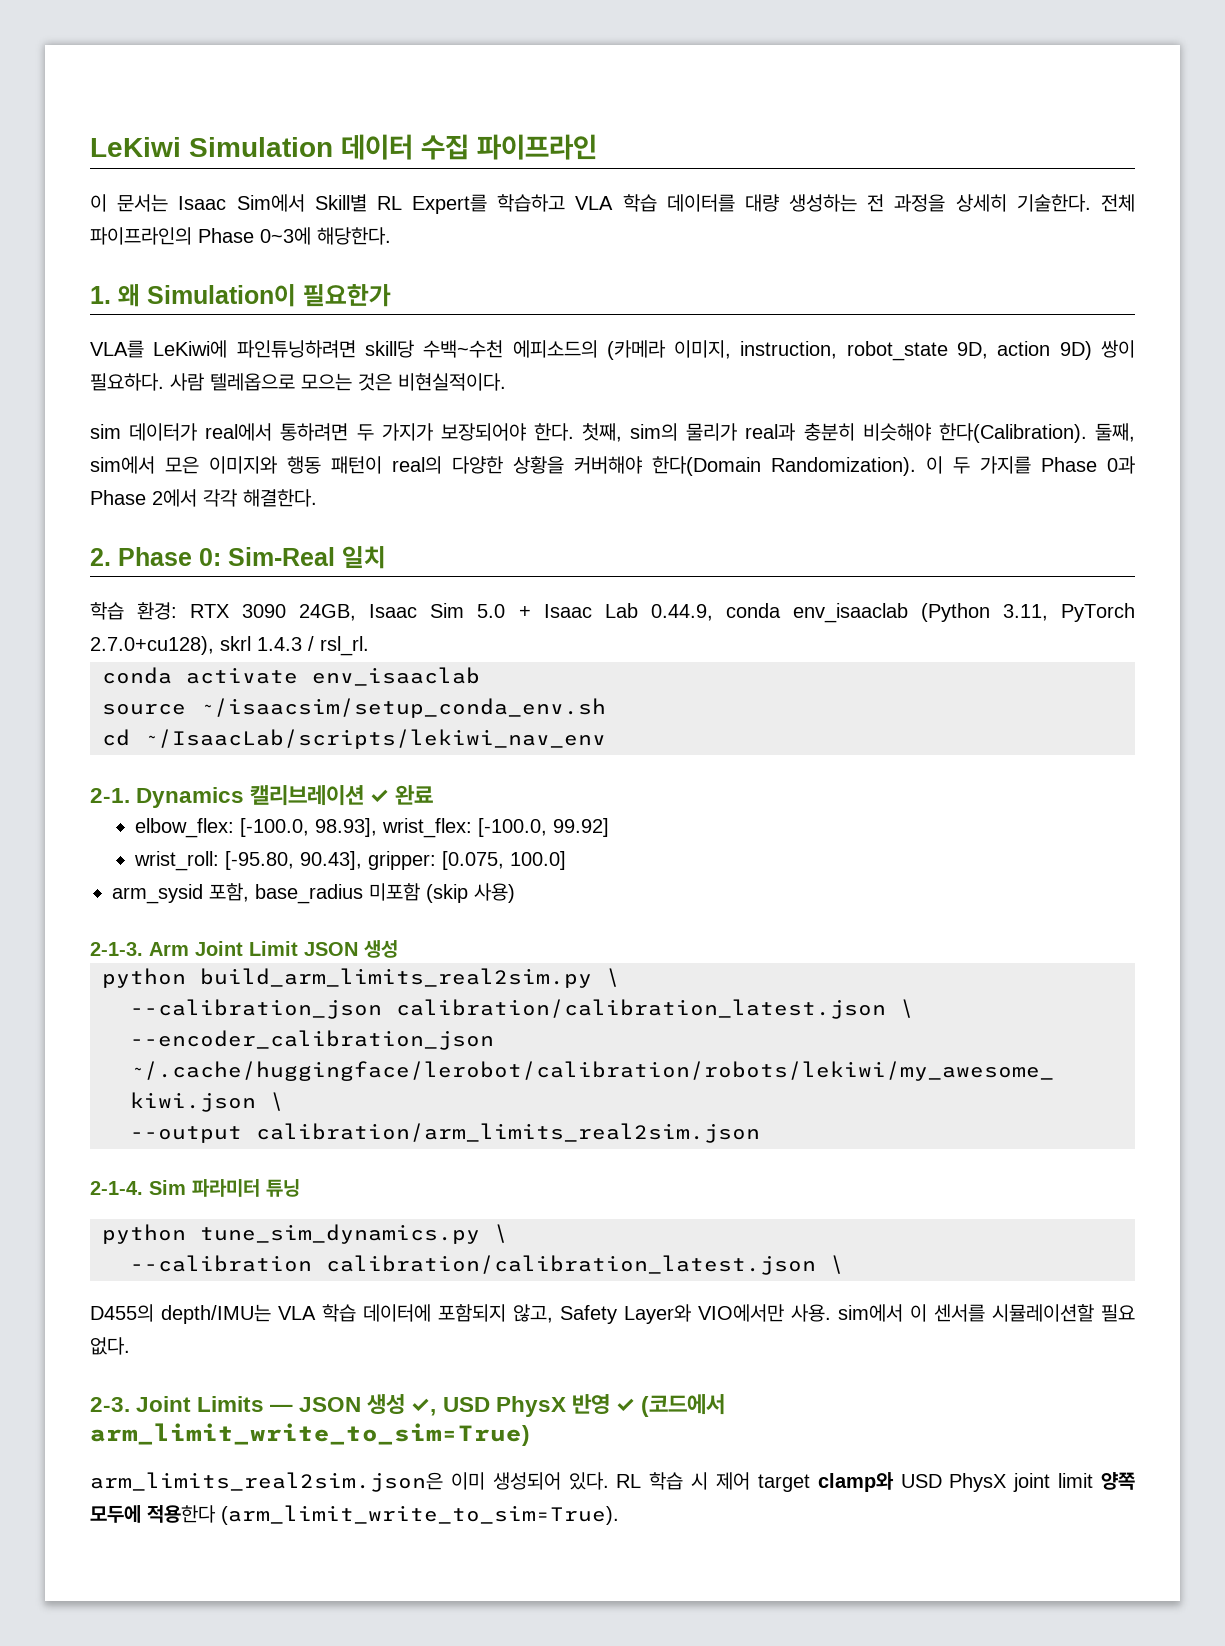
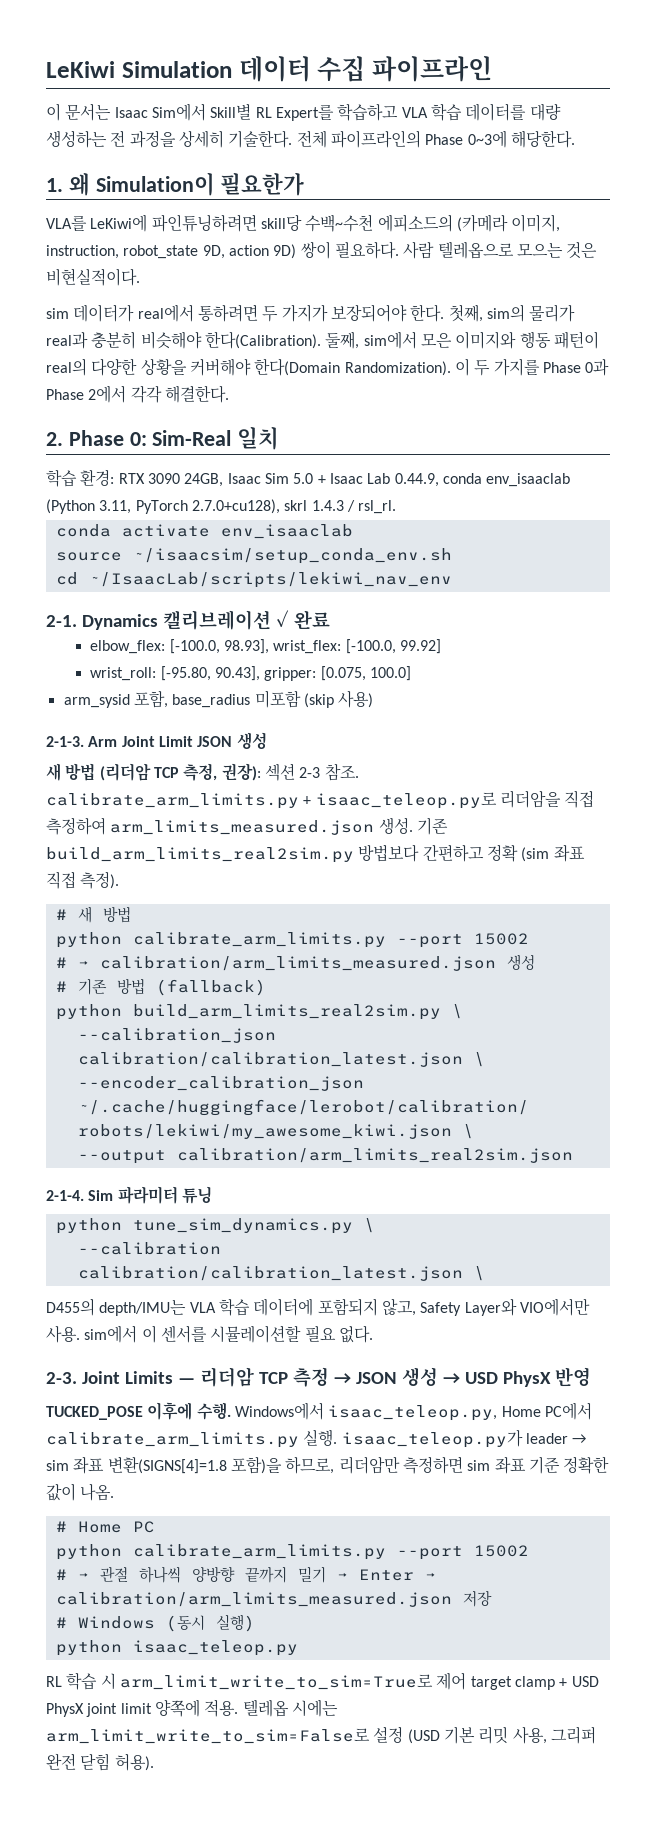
(398, 949) none -> [46,763,359,781] [46,790,595,809] [46,817,448,835] [46,844,585,863] [46,871,120,889] [55,906,131,923] [55,932,529,948] [55,954,535,971] [55,978,266,996] // 새 방법 (리더암 TCP 측정, 권장): 섹션 2-3 참조. calibrate_arm_limits.py + isaac_teleop.py로 리더암을 직접 측정하여 arm_limits_measured.json 생성. 기존 build_arm_limits_real2sim.py 방법보다 간편하고 정확 (sim 좌표 직접 측정). // # 새 방법 // python calibrate_arm_limits.py --port 15002 // # → calibration/arm_limits_measured.json 생성 // # 기존 방법 (fallback)
[299,1394,437,1416] JSON 생성 ✓, -> [199,1367,460,1387] 리더암 TCP 측정 → JSON 생성 →
[615,1394,725,1417] [90,1423,530,1446] [90,1472,609,1492] ✓ (코드에서 arm_limit_write_to_sim=True) // arm_limits_real2sim.json은 이미 생성되어 있다. -> [46,1402,592,1421] [46,1429,587,1448] [46,1456,610,1474] [46,1483,115,1501] [55,1521,155,1533] [55,1544,529,1560] [55,1566,436,1583] [55,1590,492,1607] [55,1614,255,1632] [55,1640,298,1656] // TUCKED_POSE 이후에 수행. Windows에서 isaac_teleop.py, Home PC에서 calibrate_arm_limits.py 실행. isaac_teleop.py가 leader → sim 좌표 변환(SIGNS[4]=1.8 포함)을 하므로, 리더암만 측정하면 sim 좌표 기준 정확한 값이 나옴. // # Home PC // python calibrate_arm_limits.py --port 15002 // # → 관절 하나씩 양방향 끝까지 밀기 → Enter → calibration/arm_limits_measured.json 저장 // # Windows (동시 실행) // python isaac_teleop.py //
(709, 1481) none -> [119,1674,433,1690] arm_limit_write_to_sim=True로
[817,1472,894,1492] clamp와 -> [514,1676,568,1690] clamp +
[1101,1472,1136,1490] [90,1505,619,1525] 양쪽 모두에 적용한다 (arm_limit_write_to_sim=True). -> [154,1699,338,1717] [46,1726,596,1744] [46,1753,154,1771] 양쪽에 적용. 텔레옵 시에는 arm_limit_write_to_sim=False로 설정 (USD 기본 리밋 사용, 그리퍼 완전 닫힘 허용).

